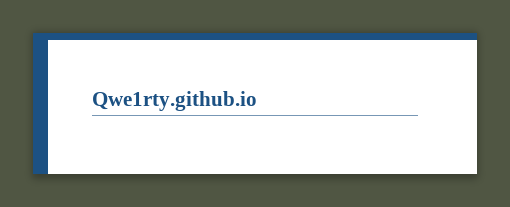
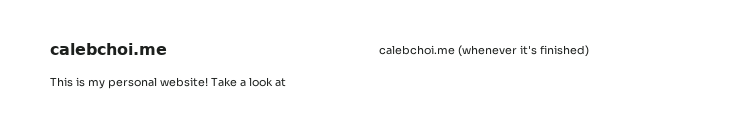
[92,91,257,111] Qwe1rty.github.io -> [50,43,167,55] [50,77,286,89] [379,45,589,57] calebchoi.me // This is my personal website! Take a look at calebchoi.me (whenever it's finished)

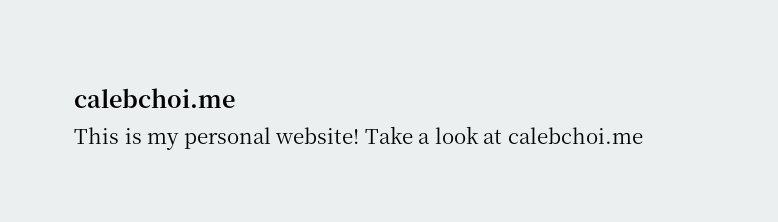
[458,45,589,57] (whenever it's finished) -> (643, 135) none

